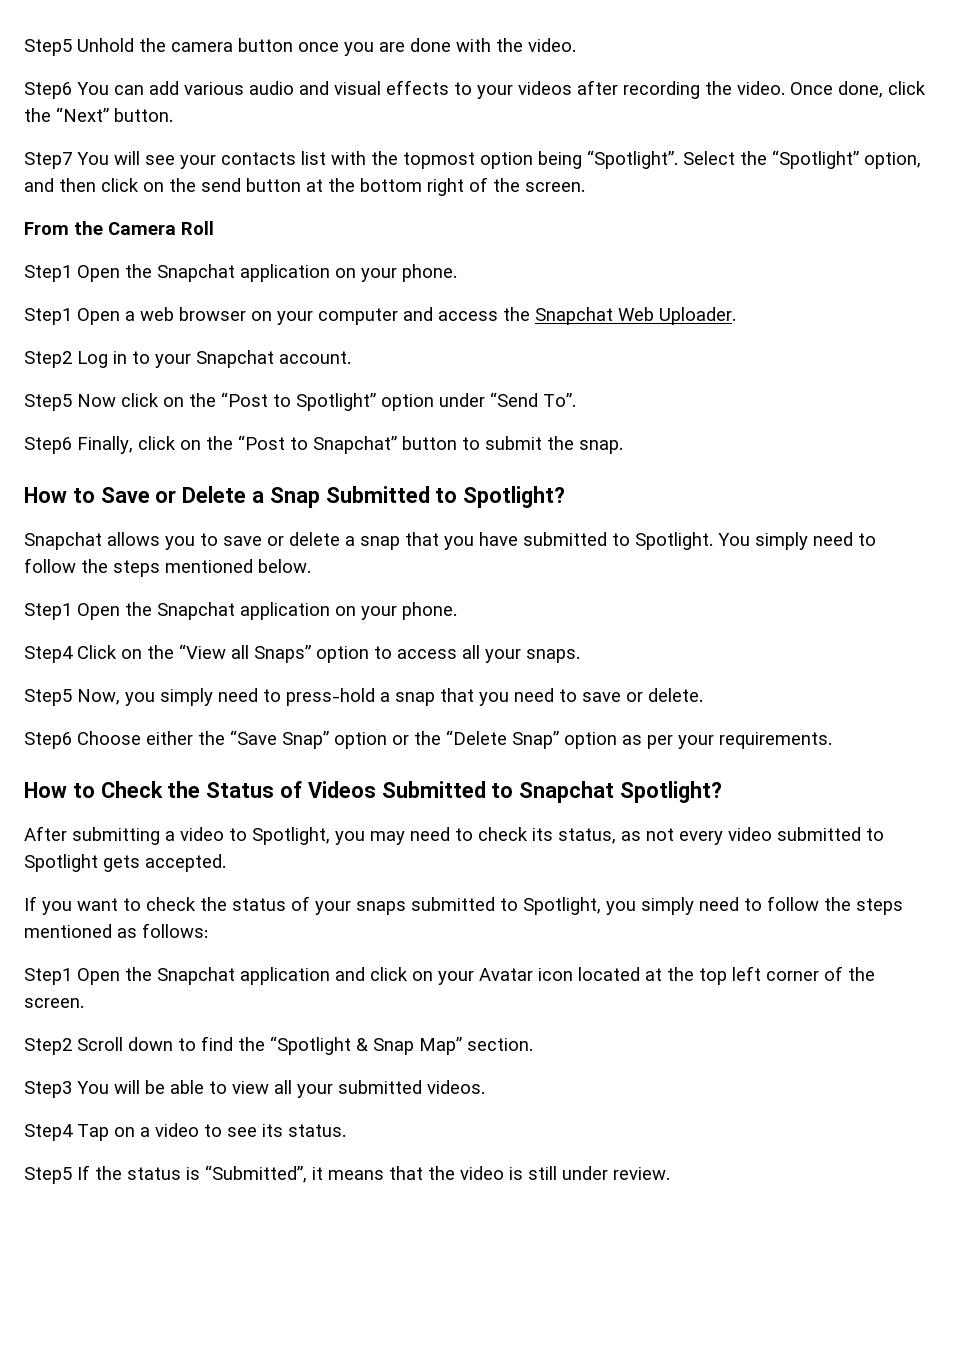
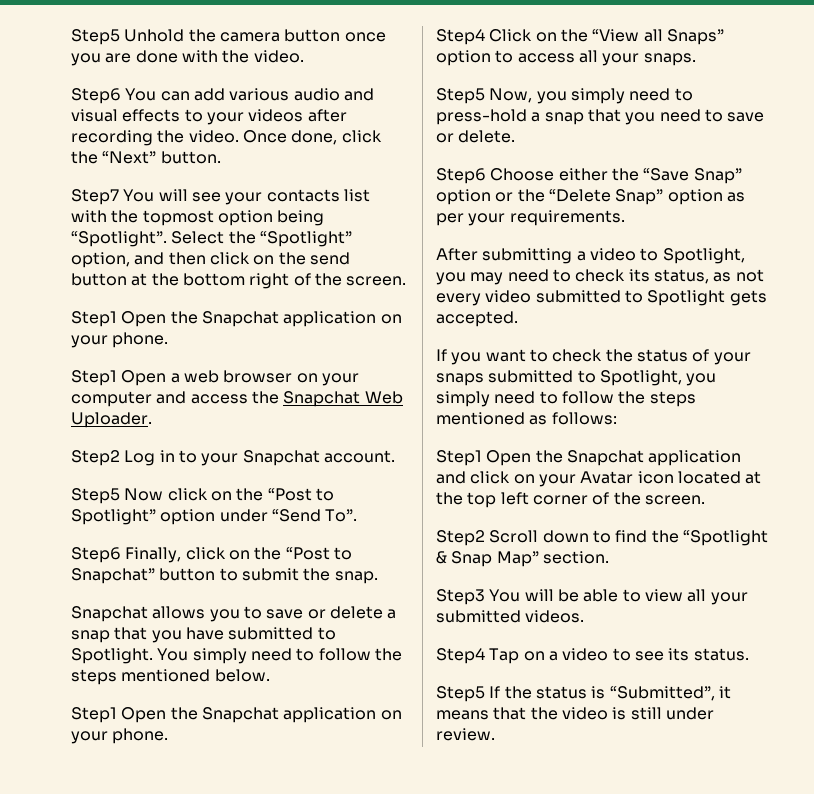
[24,221,214,235] // From the Camera Roll -> (407, 281) none
[24,486,566,508] // How to Save or Delete a Snap Submitted to Spotlight? -> (378, 577) none
[24,781,723,803] // How to Check the Status of Videos Submitted to Snapchat Spotlight? -> (625, 218) none

